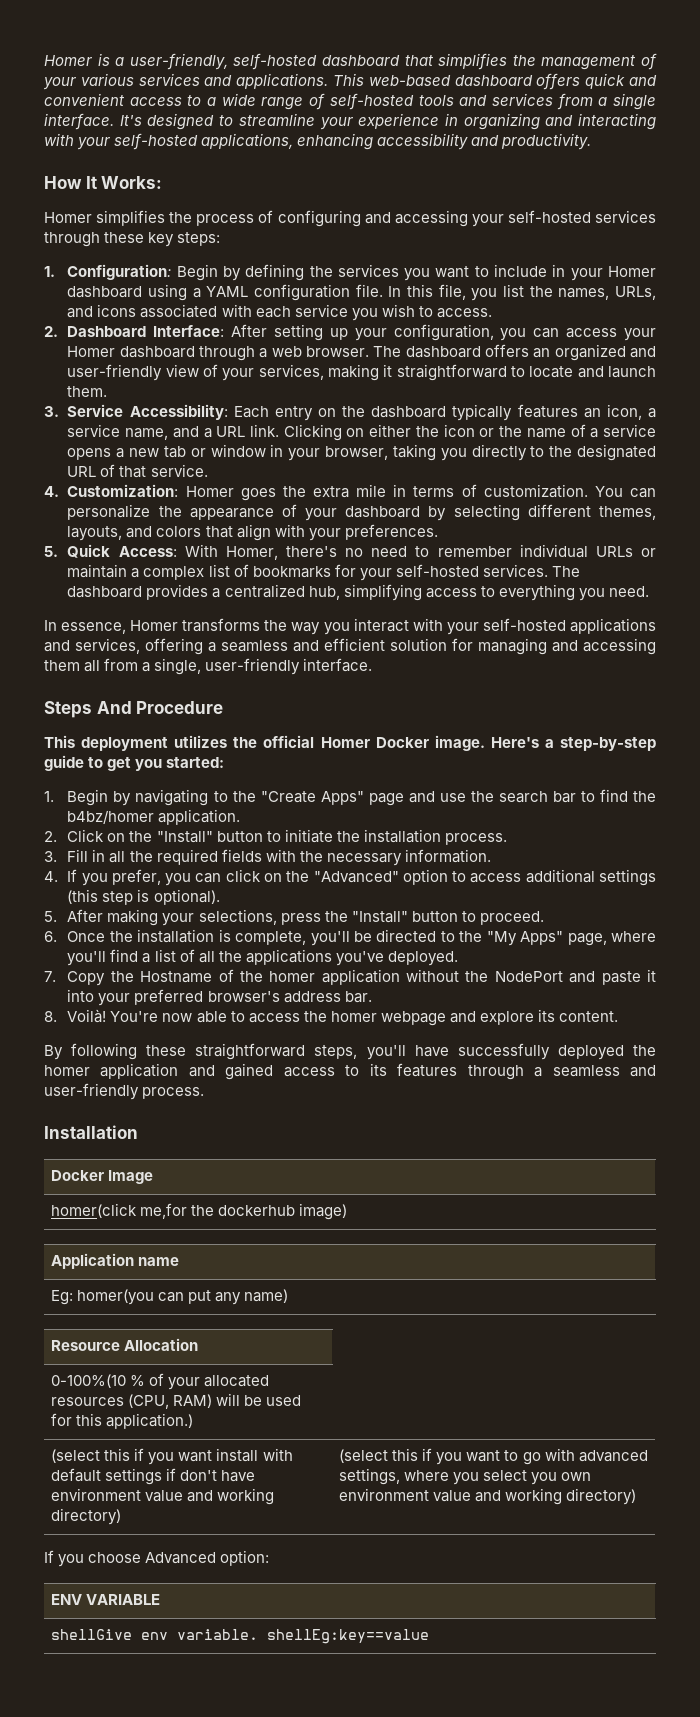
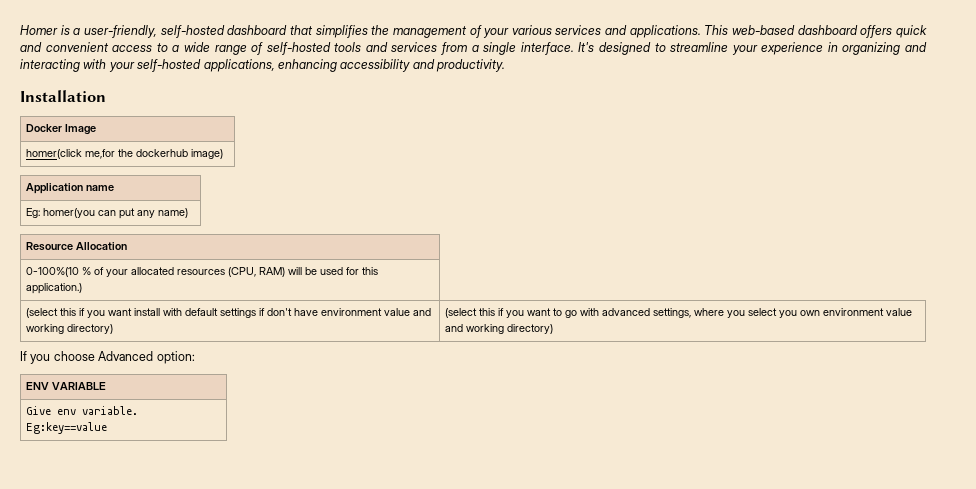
[44,176,163,189] [44,210,657,227] [44,232,221,247] [44,264,657,281] [67,284,656,301] [67,304,492,321] [44,324,656,341] [67,344,657,361] [67,364,657,381] [67,386,108,397] [44,404,656,421] [67,424,657,441] [67,444,657,461] [67,464,208,478] [44,484,656,501] [67,504,657,521] [67,524,438,541] [44,544,656,560] [67,564,580,581] [67,584,649,601] [44,618,657,635] [44,638,656,655] [44,658,373,675] [44,701,224,718] [44,735,657,751] [44,755,225,771] [44,789,657,806] [67,809,241,825] [44,829,507,845] [44,849,491,866] [44,869,657,886] [67,889,220,905] [44,909,544,926] [44,929,656,946] [67,949,458,966] [44,969,656,986] [67,989,372,1006] [44,1009,618,1026] [44,1043,657,1060] [44,1063,656,1080] [44,1083,205,1100] // How It Works: // Homer simplifies the process of configuring and accessing your self-hosted services through these key steps: // 1. Configuration: Begin by defining the services you want to include in your Homer dashboard using a YAML configuration file. In this file, you list the names, URLs, and icons associated with each service you wish to access. // 2. Dashboard Interface: After setting up your configuration, you can access your Homer dashboard through a web browser. The dashboard offers an organized and user-friendly view of your services, making it straightforward to locate and launch them. // 3. Service Accessibility: Each entry on the dashboard typically features an icon, a service name, and a URL link. Clicking on either the icon or the name of a service opens a new tab or window in your browser, taking you directly to the designated URL of that service. // 4. Customization: Homer goes the extra mile in terms of customization. You can personalize the appearance of your dashboard by selecting different themes, layouts, and colors that align with your preferences. // 5. Quick Access: With Homer, there's no need to remember individual URLs or maintain a complex list of bookmarks for your self-hosted services. The dashboard provides a centralized hub, simplifying access to everything you need. // In essence, Homer transforms the way you interact with your self-hosted applications and services, offering a seamless and efficient solution for managing and accessing them all from a single, user-friendly interface. // Steps And Procedure // This deployment utilizes the official Homer Docker image. Here's a step-by-step guide to get you started: // 1. Begin by navigating to the "Create Apps" page and use the search bar to find the b4bz/homer application. // 2. Click on the "Install" button to initiate the installation process. // 3. Fill in all the required fields with the necessary information. // 4. If you prefer, you can click on the "Advanced" option to access additional settings (this step is optional). // 5. After making your selections, press the "Install" button to proceed. // 6. Once the installation is complete, you'll be directed to the "My Apps" page, where you'll find a list of all the applications you've deployed. // 7. Copy the Hostname of the homer application without the NodePort and paste it into your preferred browser's address bar. // 8. Voilà! You're now able to access the homer webpage and explore its content. // By following these straightforward steps, you'll have successfully deployed the homer application and gained access to its features through a seamless and user-friendly process. -> (505, 65) none
[51,1629,133,1640] shellGive -> [26,406,52,415] Give
[267,1629,430,1644] shellEg:key==value -> [26,422,108,434] Eg:key==value

